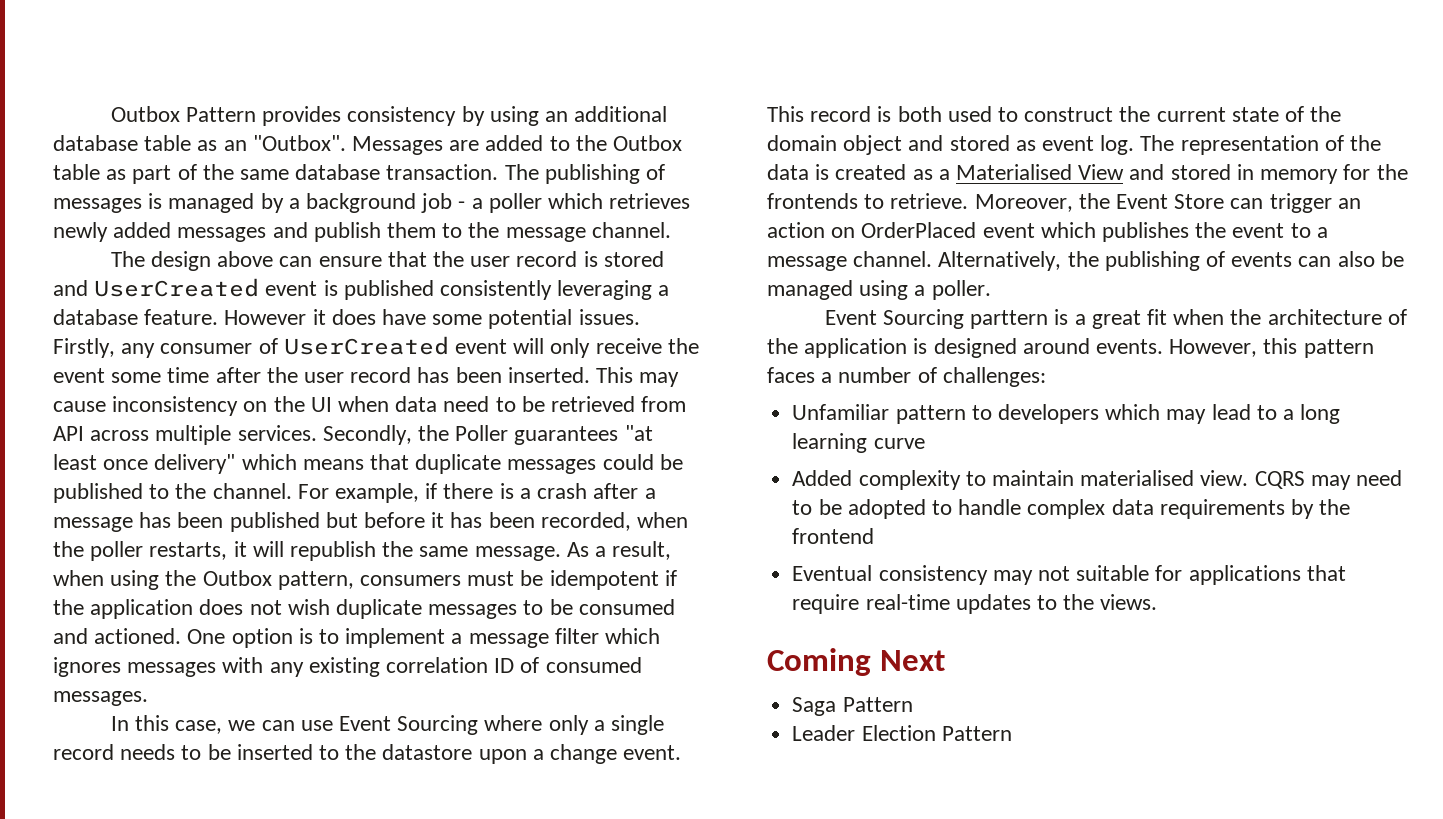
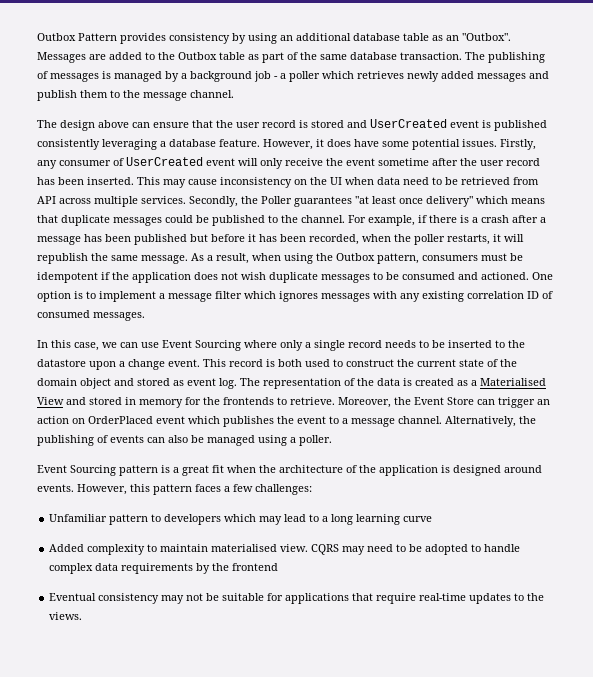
[224,310,307,325] However -> [263,139,313,150] However,
[111,367,210,383] some time -> [378,158,429,166] sometime
[970,310,1049,329] parttern -> [119,465,158,476] pattern
[838,367,937,383] number of -> [233,484,253,492] few
(1070, 573) none -> [206,593,220,601] be
[767,648,945,676] [792,697,913,716] [792,725,1012,741] // Coming Next // Saga Pattern // Leader Election Pattern -> (83, 616) none

